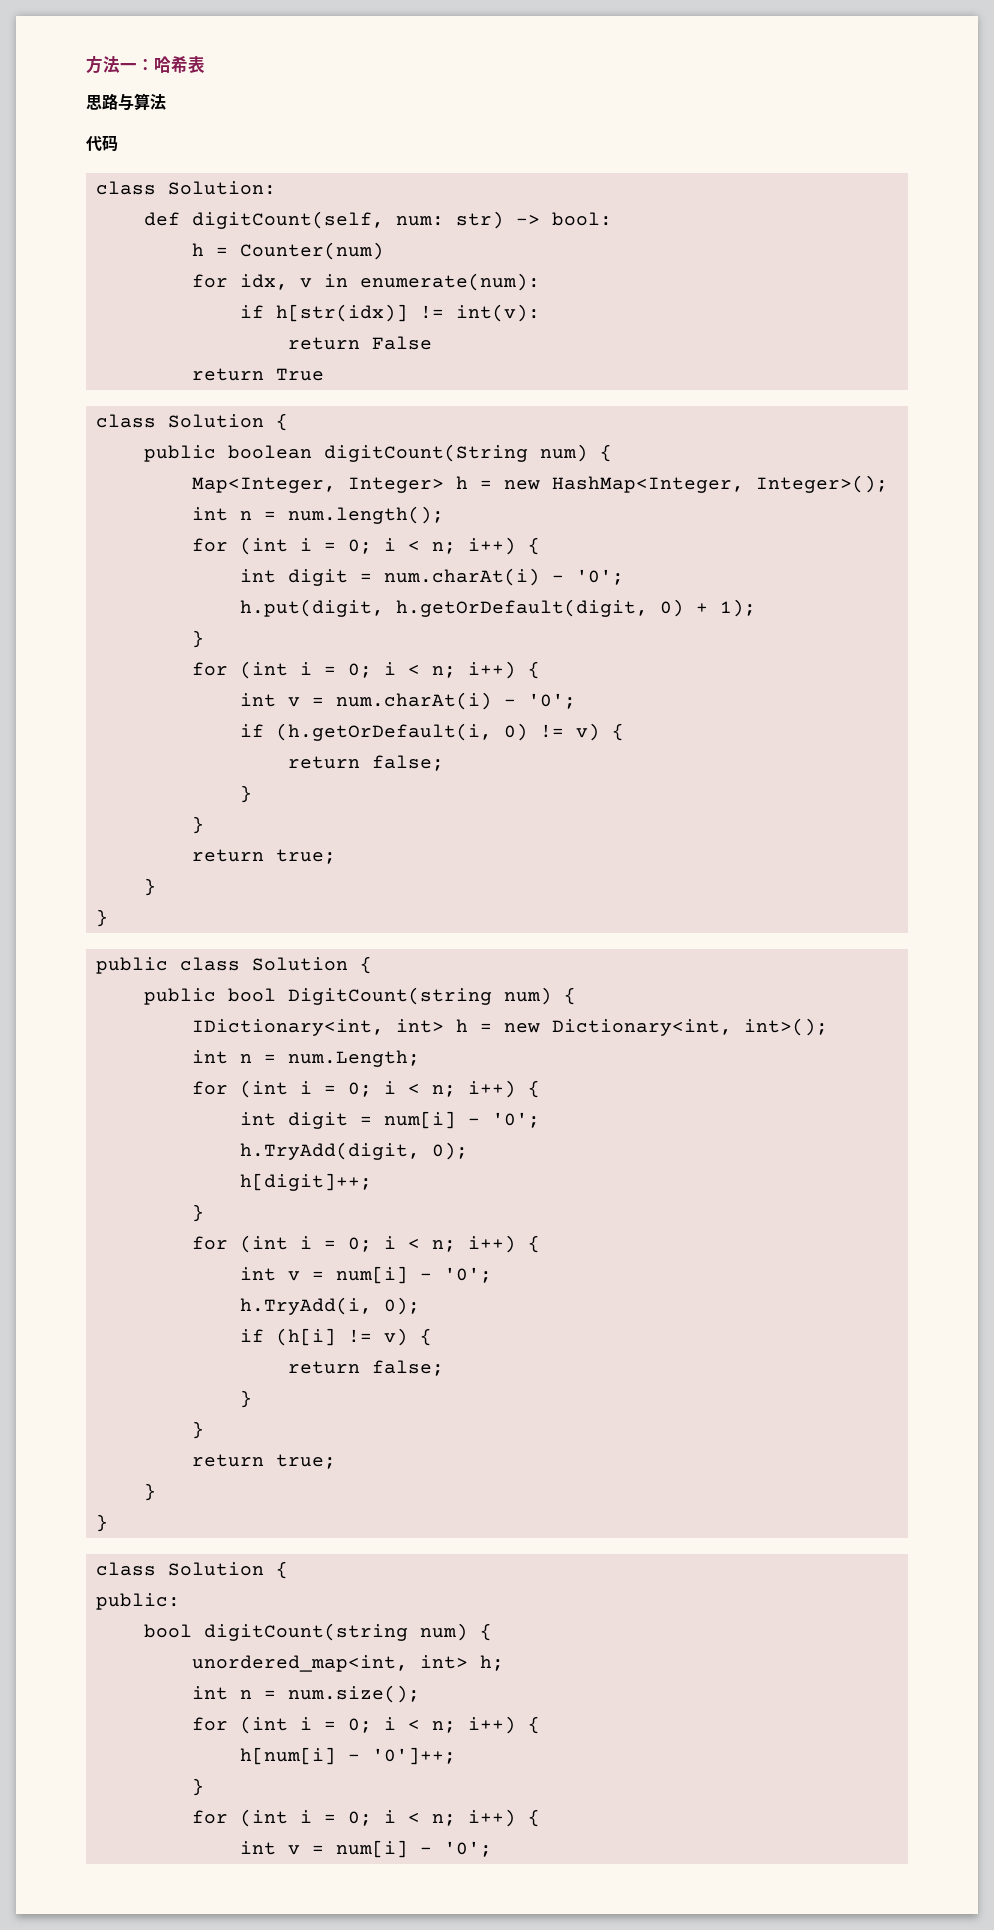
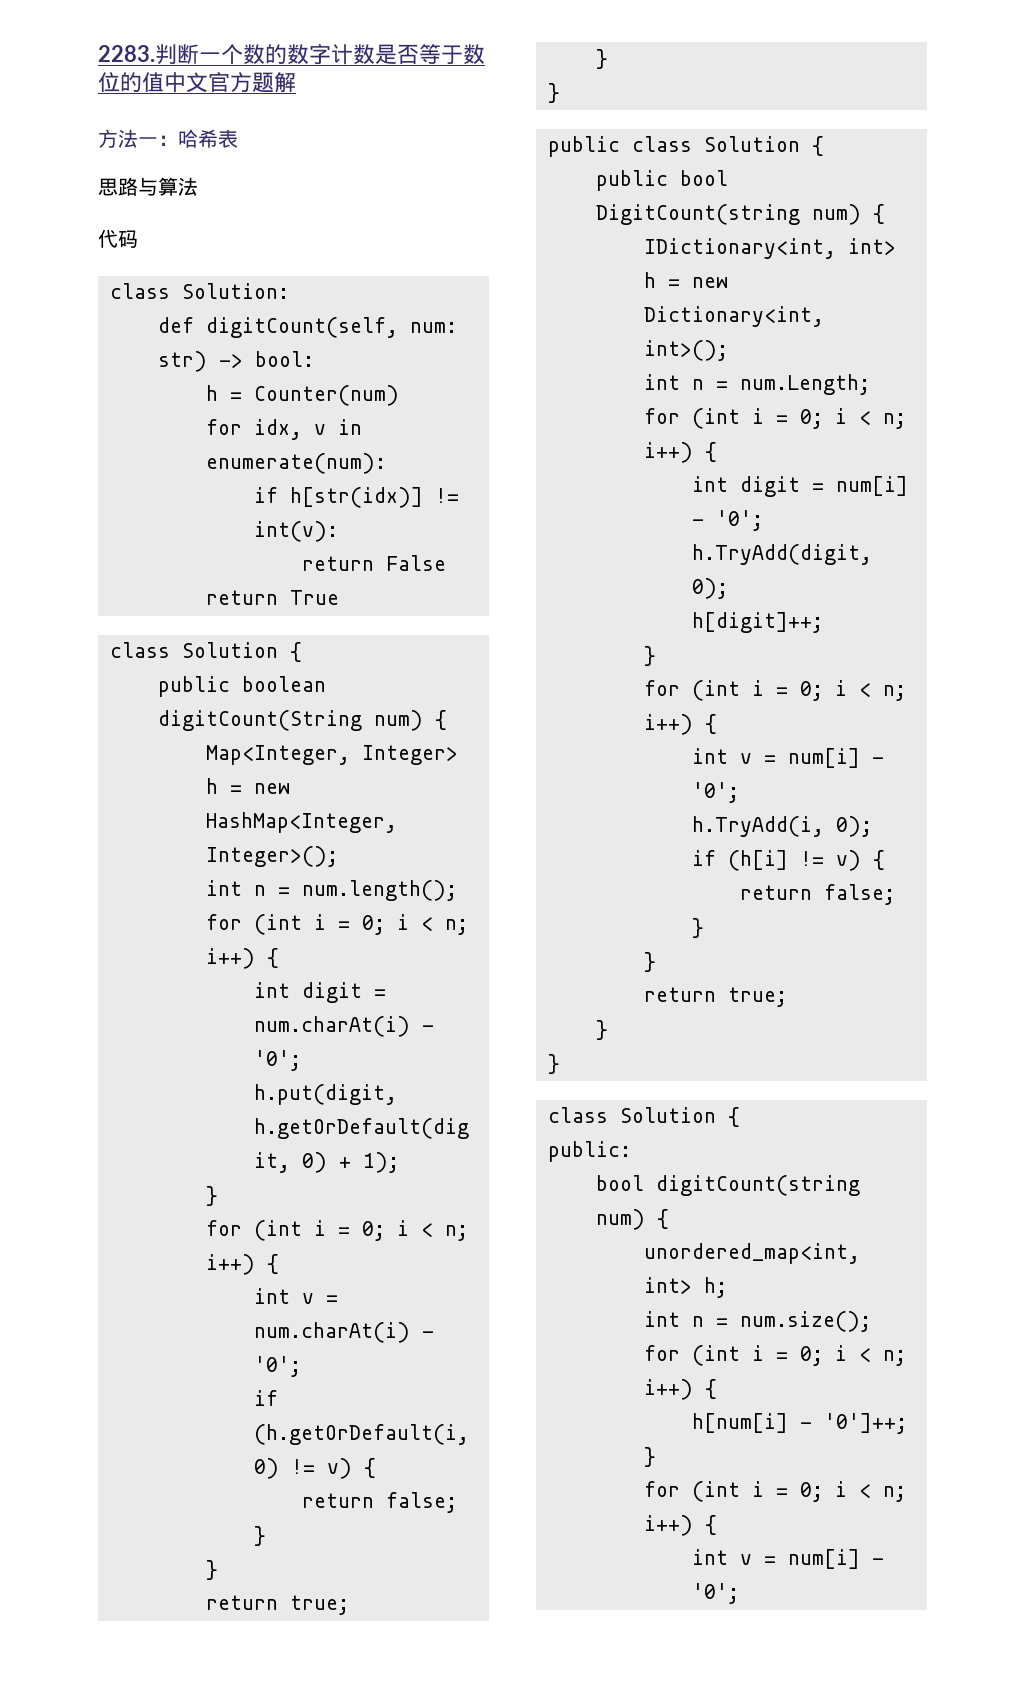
(86, 64) none -> [98,44,485,65] [98,72,296,93] 2283.判断一个数的数字计数是否等于数位的值中文官方题解 //

